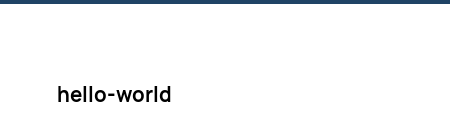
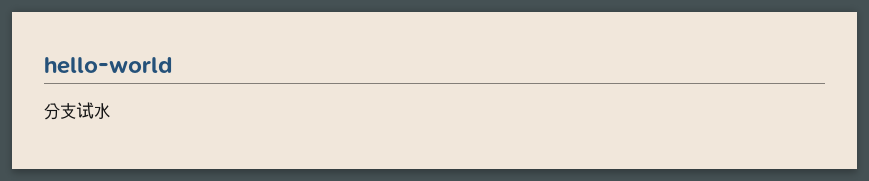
(172, 94) none -> [44,102,110,120] // 分支试水

